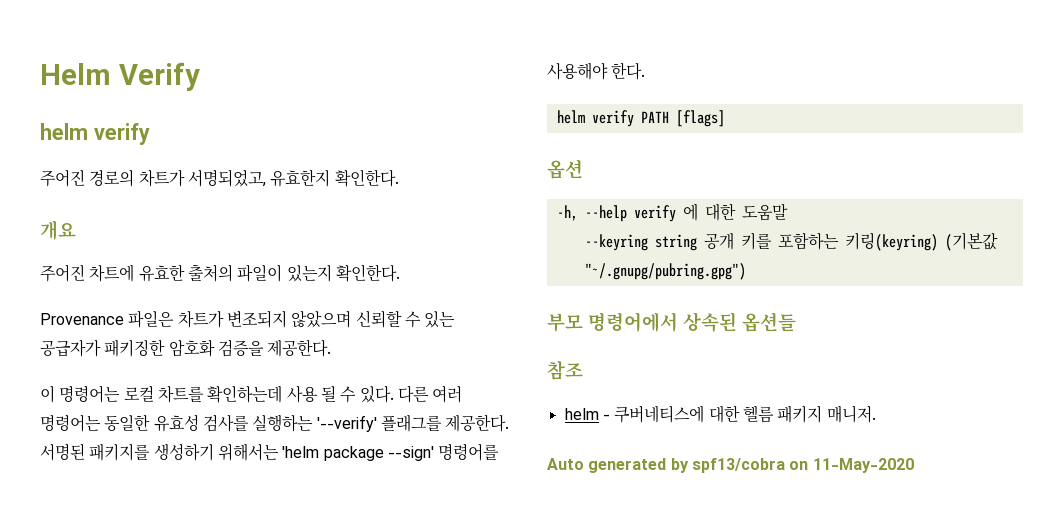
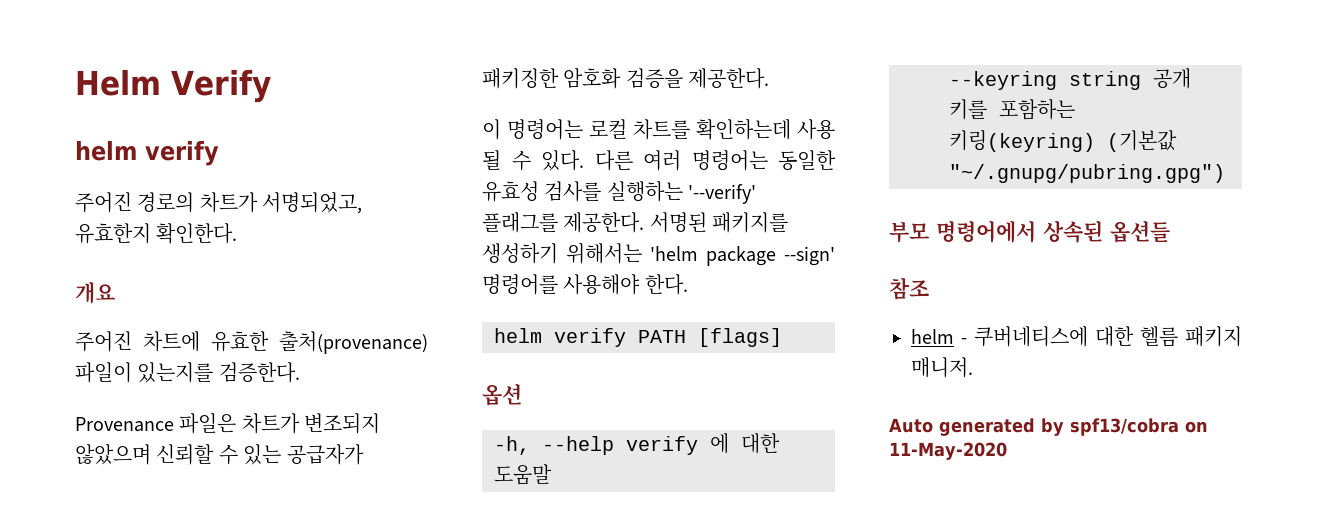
[187,264,400,282] 출처의 파일이 있는지 확인한다. -> [279,331,428,354] [75,362,300,383] 출처(provenance) 파일이 있는지를 검증한다.

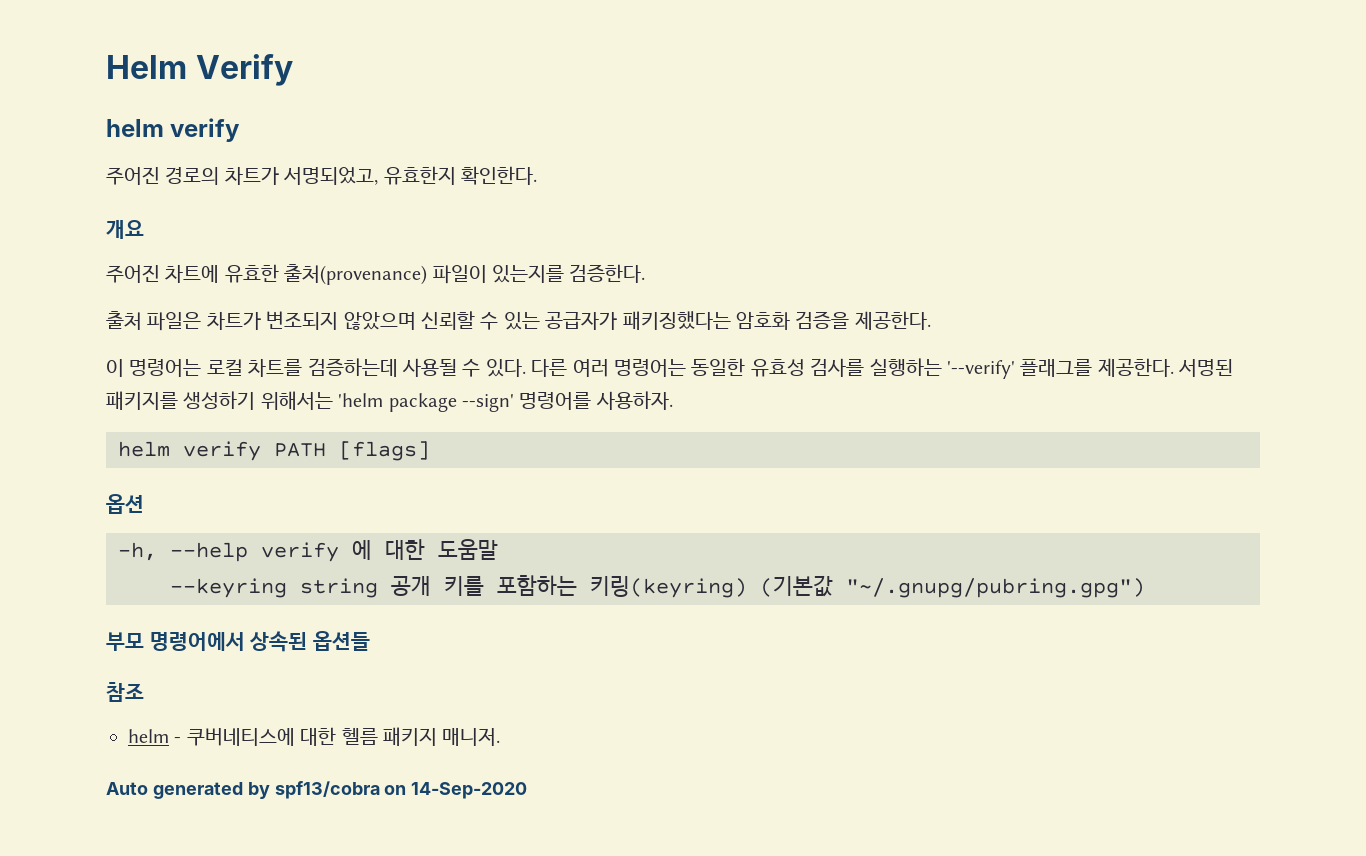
[75,417,174,432] Provenance -> [106,311,142,330] 출처
[482,68,559,89] 패키징한 -> [622,311,731,330] 패키징했다는
[696,119,835,140] [482,150,501,170] 확인하는데 사용 될 -> [307,358,457,377] 검증하는데 사용될
[563,274,688,295] 사용해야 한다. -> [595,391,673,410] 사용하자.
[889,442,1007,460] 11-May-2020 -> [411,782,528,799] 14-Sep-2020

